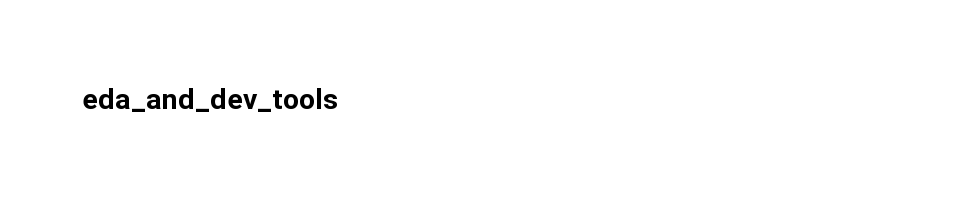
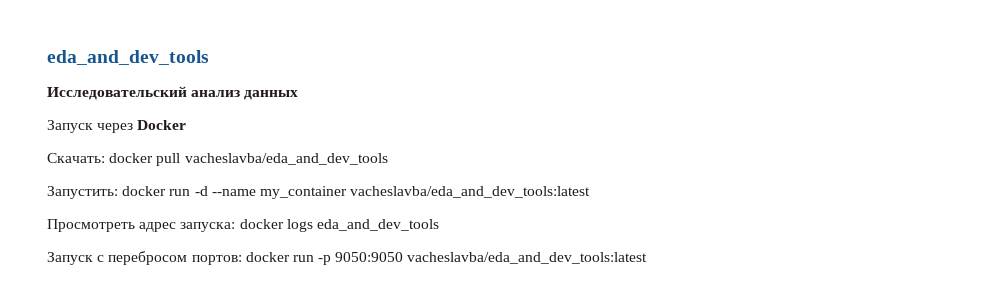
[82,88,338,112] eda_and_dev_tools -> [47,50,209,65] [47,86,299,100] [47,120,187,133] [47,153,388,166] [47,186,591,199] [47,219,439,232] [47,251,648,265] eda_and_dev_tools // Исследовательский анализ данных // Запуск через Docker // Скачать: docker pull vacheslavba/eda_and_dev_tools // Запустить: docker run -d --name my_container vacheslavba/eda_and_dev_tools:latest // Просмотреть адрес запуска: docker logs eda_and_dev_tools // Запуск с перебросом портов: docker run -p 9050:9050 vacheslavba/eda_and_dev_tools:latest

